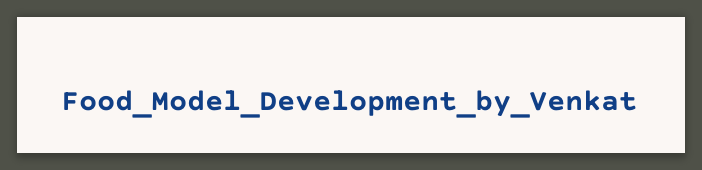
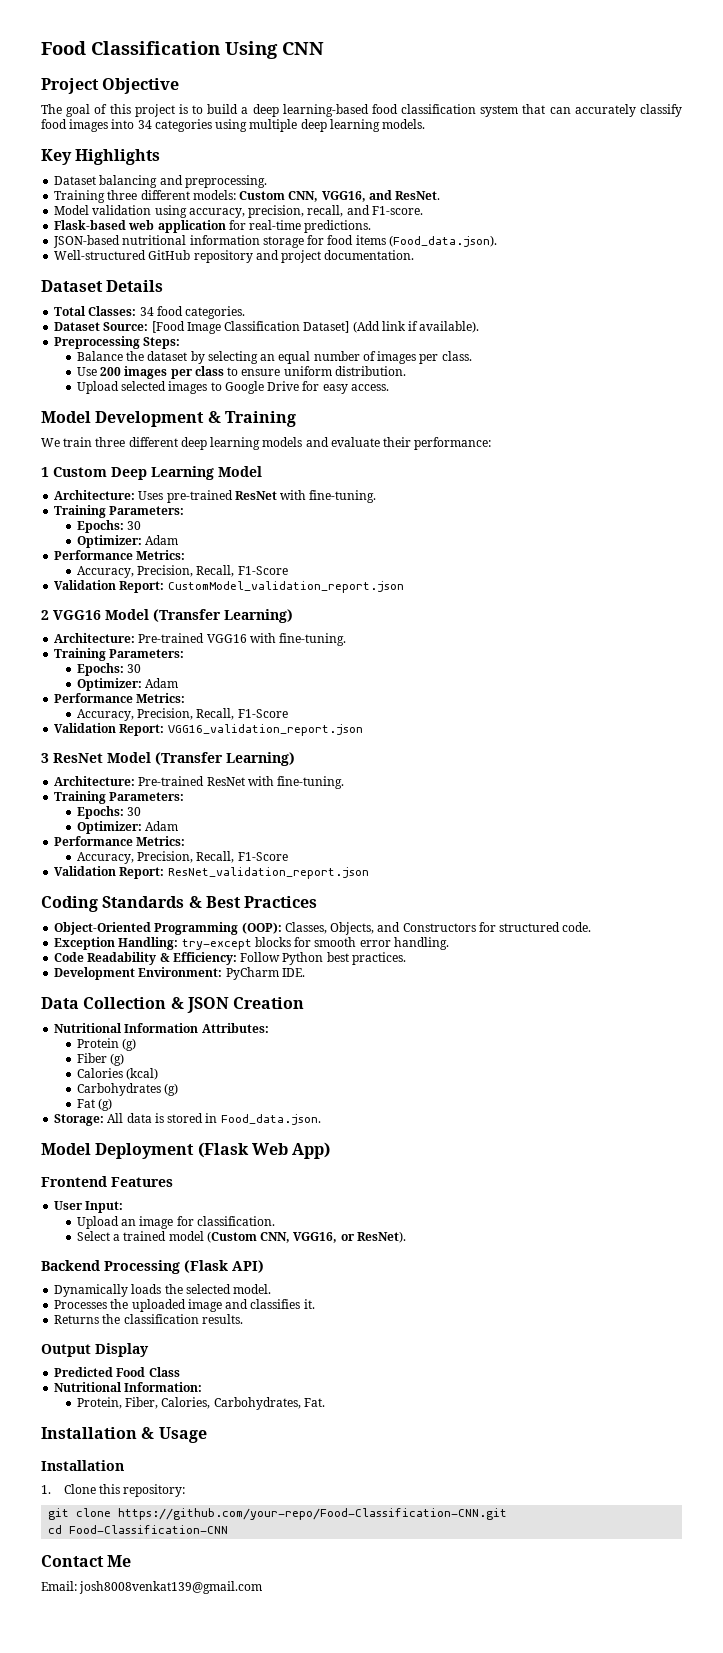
[61,90,637,118] Food_Model_Development_by_Venkat -> [41,41,324,59] [41,78,180,94] [41,104,682,117] [41,119,426,132] [41,149,161,165] [54,175,267,188] [54,190,441,203] [54,205,423,218] [54,220,372,233] [53,235,497,248] [54,250,415,263] [41,280,164,292] [54,306,246,319] [54,321,480,334] [54,336,181,349] [76,351,472,364] [76,366,406,379] [76,381,389,394] [41,411,296,427] [41,437,492,450] [41,466,262,480] [54,490,377,503] [54,505,185,518] [76,520,142,533] [76,535,179,548] [54,550,186,560] [76,565,288,578] [54,580,404,593] [41,609,293,623] [54,633,347,646] [54,648,185,661] [76,663,142,676] [76,678,179,691] [54,693,186,703] [76,708,288,721] [54,723,363,736] [41,752,295,766] [54,776,345,789] [54,791,185,804] [76,806,142,819] [76,821,179,834] [54,836,186,846] [76,851,288,864] [54,866,369,879] [41,896,318,912] [54,922,592,935] [54,937,449,950] [54,952,406,965] [54,967,305,980] [41,997,305,1013] [54,1023,269,1033] [76,1038,137,1051] [76,1053,125,1066] [76,1068,159,1080] [76,1083,179,1096] [76,1098,113,1111] [54,1113,321,1126] [41,1142,331,1159] [41,1176,173,1187] [54,1201,124,1213] [76,1216,275,1229] [76,1231,406,1243] [41,1260,264,1274] [54,1284,272,1297] [54,1299,315,1312] [54,1314,243,1324] [41,1343,149,1357] [54,1367,180,1377] [54,1382,203,1392] [76,1397,325,1410] [41,1427,207,1443] [41,1460,124,1471] [41,1484,186,1497] [48,1508,508,1520] [48,1525,229,1534] [41,1555,132,1567] [41,1581,263,1594] Food Classification Using CNN // Project Objective // The goal of this project is to build a deep learning-based food classification system that can accurately classify food images into 34 categories using multiple deep learning models. // Key Highlights // Dataset balancing and preprocessing. // Training three different models: Custom CNN, VGG16, and ResNet. // Model validation using accuracy, precision, recall, and F1-score. // Flask-based web application for real-time predictions. // JSON-based nutritional information storage for food items (Food_data.json). // Well-structured GitHub repository and project documentation. // Dataset Details // Total Classes: 34 food categories. // Dataset Source: [Food Image Classification Dataset] (Add link if available). // Preprocessing Steps: // Balance the dataset by selecting an equal number of images per class. // Use 200 images per class to ensure uniform distribution. // Upload selected images to Google Drive for easy access. // Model Development & Training // We train three different deep learning models and evaluate their performance: // 1 Custom Deep Learning Model // Architecture: Uses pre-trained ResNet with fine-tuning. // Training Parameters: // Epochs: 30 // Optimizer: Adam // Performance Metrics: // Accuracy, Precision, Recall, F1-Score // Validation Report: CustomModel_validation_report.json // 2 VGG16 Model (Transfer Learning) // Architecture: Pre-trained VGG16 with fine-tuning. // Training Parameters: // Epochs: 30 // Optimizer: Adam // Performance Metrics: // Accuracy, Precision, Recall, F1-Score // Validation Report: VGG16_validation_report.json // 3 ResNet Model (Transfer Learning) // Architecture: Pre-trained ResNet with fine-tuning. // Training Parameters: // Epochs: 30 // Optimizer: Adam // Performance Metrics: // Accuracy, Precision, Recall, F1-Score // Validation Report: ResNet_validation_report.json // Coding Standards & Best Practices // Object-Oriented Programming (OOP): Classes, Objects, and Constructors for structured code. // Exception Handling: try-except blocks for smooth error handling. // Code Readability & Efficiency: Follow Python best practices. // Development Environment: PyCharm IDE. // Data Collection & JSON Creation // Nutritional Information Attributes: // Protein (g) // Fiber (g) // Calories (kcal) // Carbohydrates (g) // Fat (g) // Storage: All data is stored in Food_data.json. // Model Deployment (Flask Web App) // Frontend Features // User Input: // Upload an image for classification. // Select a trained model (Custom CNN, VGG16, or ResNet). // Backend Processing (Flask API) // Dynamically loads the selected model. // Processes the uploaded image and classifies it. // Returns the classification results. // Output Display // Predicted Food Class // Nutritional Information: // Protein, Fiber, Calories, Carbohydrates, Fat. // Installation & Usage // Installation // 1. Clone this repository: // git clone https://github.com/your-repo/Food-Classification-CNN.git // cd Food-Classification-CNN // Contact Me // Email: josh8008venkat139@gmail.com

